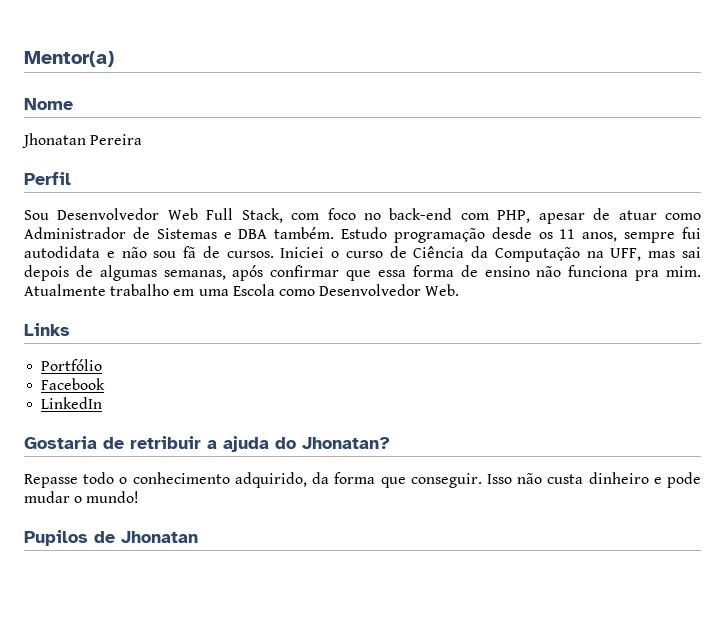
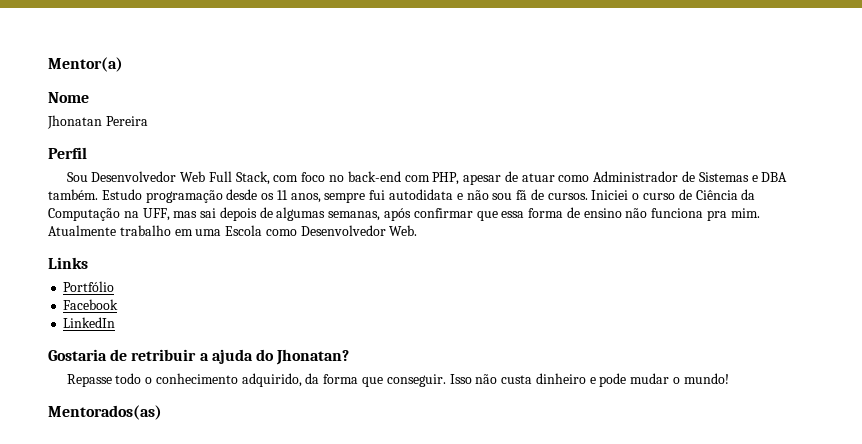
[24,530,198,546] Pupilos de Jhonatan -> [48,405,162,420] Mentorados(as)

